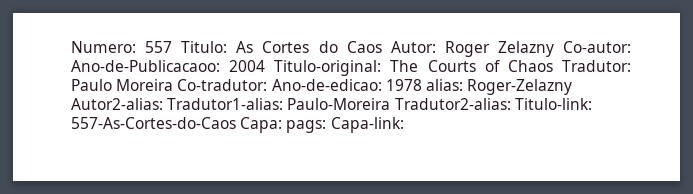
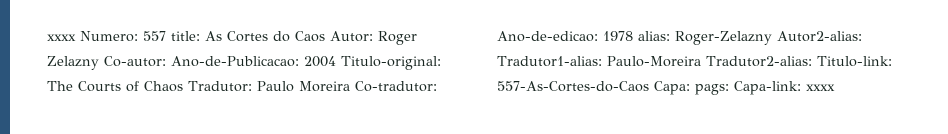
(71, 47) none -> [47,34,76,41] xxxx
[181,41,228,53] Titulo: -> [171,31,200,41] title:
[71,60,220,72] Ano-de-Publicacaoo: -> [171,56,299,67] Ano-de-Publicacao:
(404, 125) none -> [806,84,835,91] xxxx

